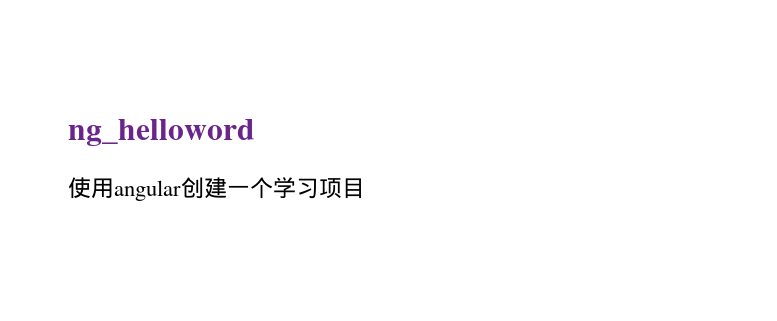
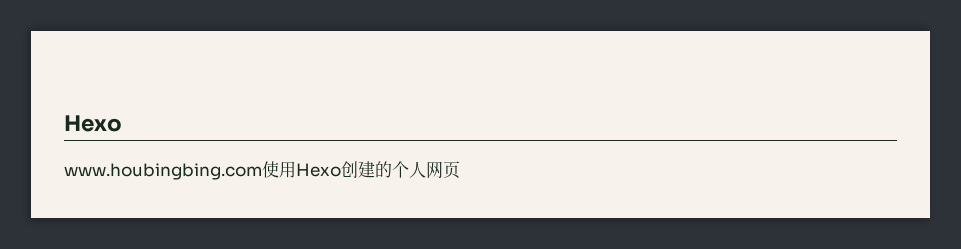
[68,119,255,147] [68,177,365,201] ng_helloword // 使用angular创建一个学习项目 -> [64,115,122,132] [64,161,460,180] Hexo // www.houbingbing.com使用Hexo创建的个人网页

